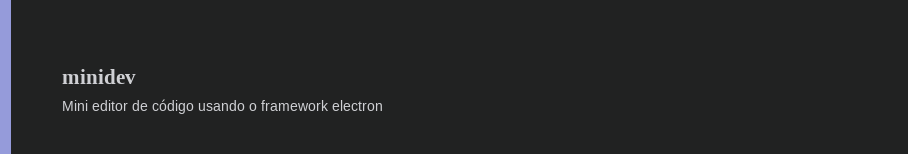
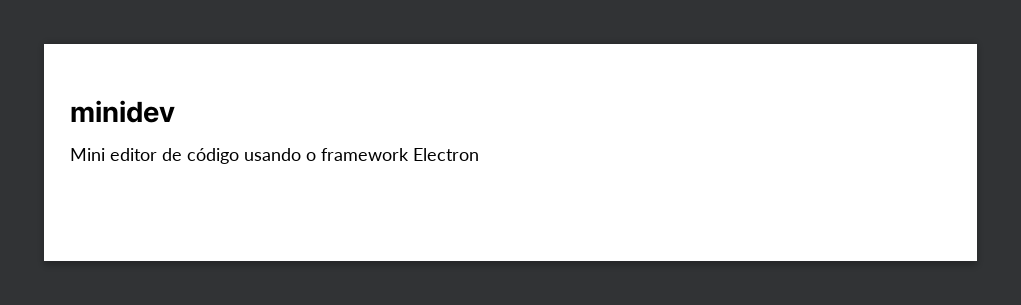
[332,100,383,111] electron -> [413,148,479,161] Electron

